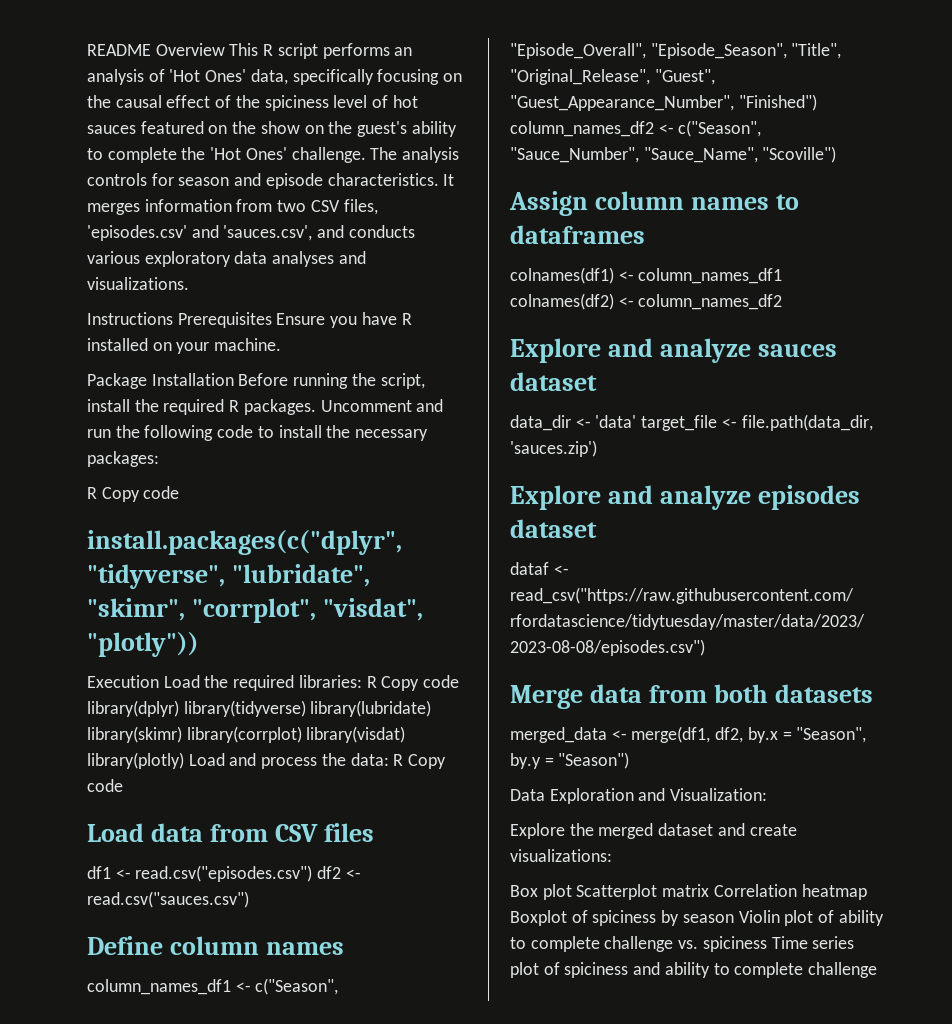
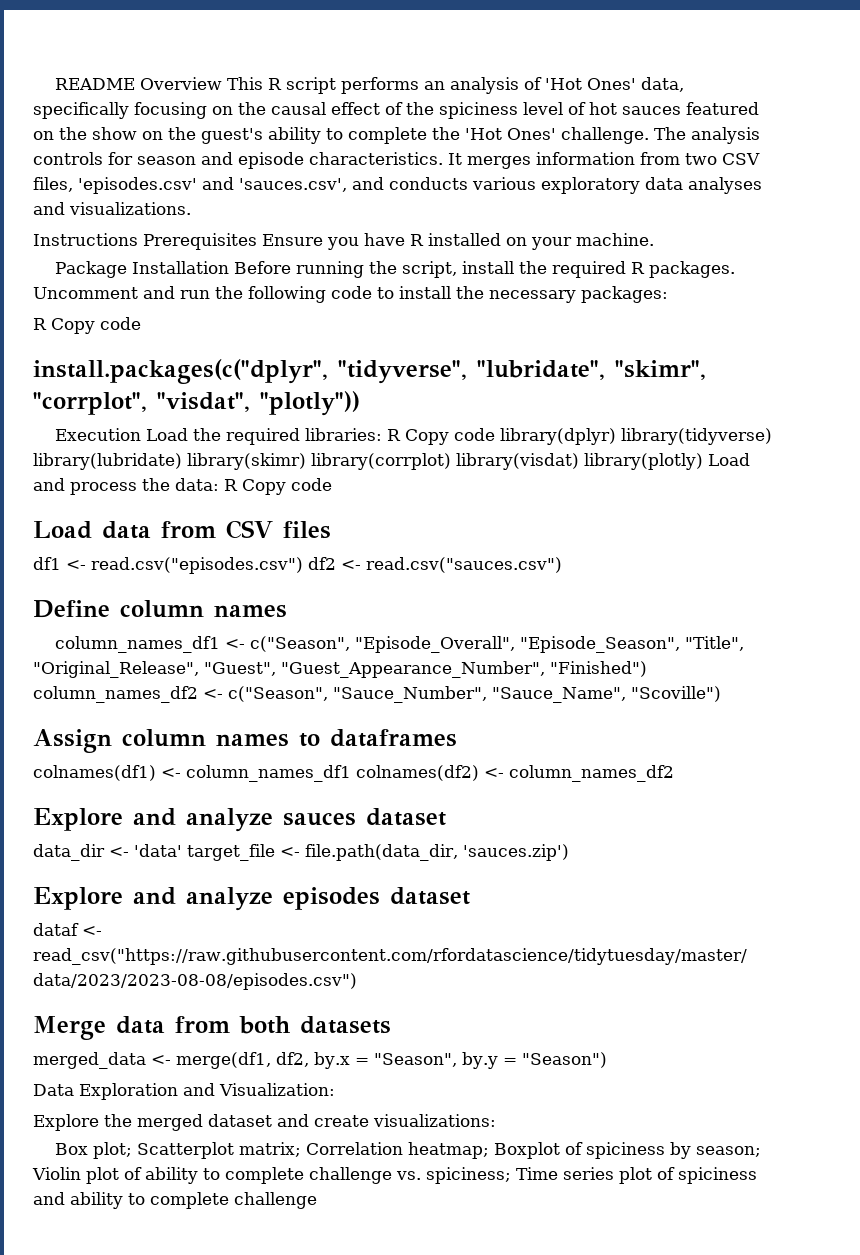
[542,884,867,900] plot Scatterplot matrix Correlation heatmap -> [92,1142,489,1159] plot; Scatterplot matrix; Correlation heatmap;
[682,914,734,923] season -> [695,1146,761,1157] season;
[702,936,767,952] spiciness -> [426,1167,511,1184] spiciness;

